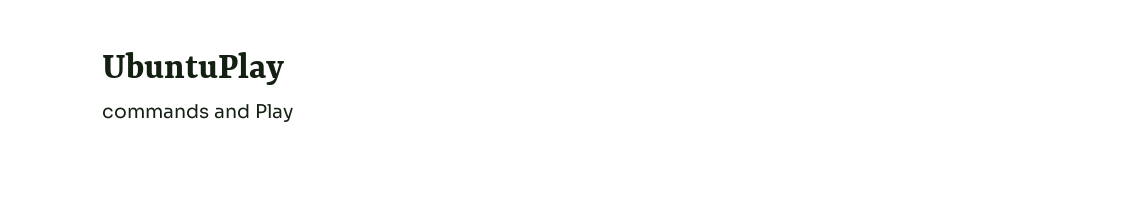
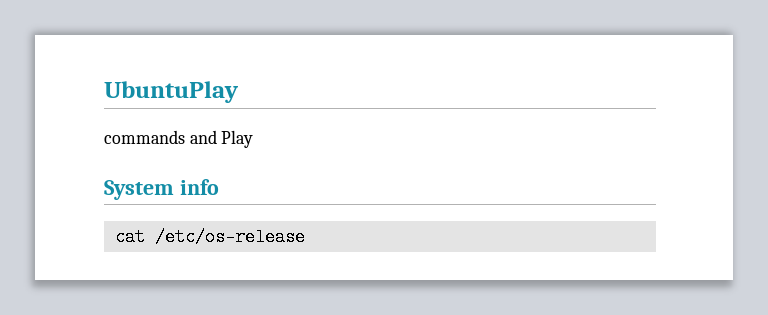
(294, 113) none -> [104,179,219,200] [114,228,305,246] // System info // cat /etc/os-release

